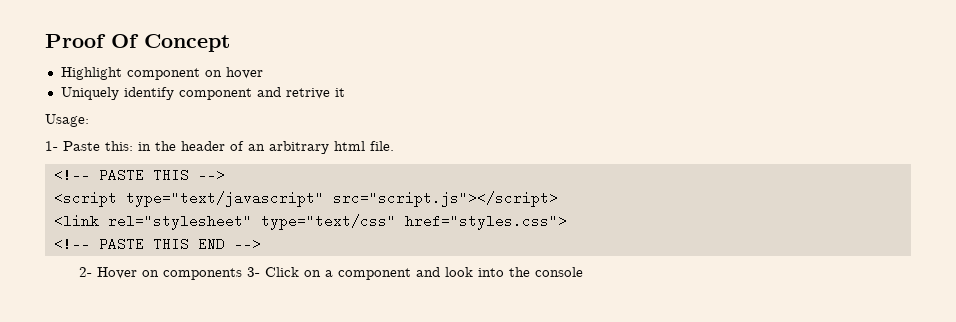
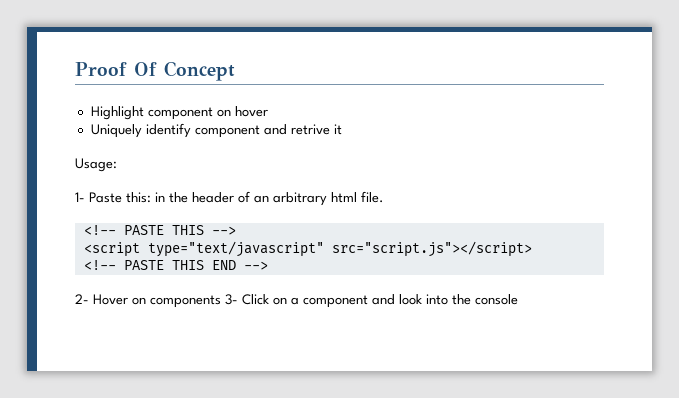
[53,214,567,230] // <link rel="stylesheet" type="text/css" href="styles.css"> -> (532, 249) none

